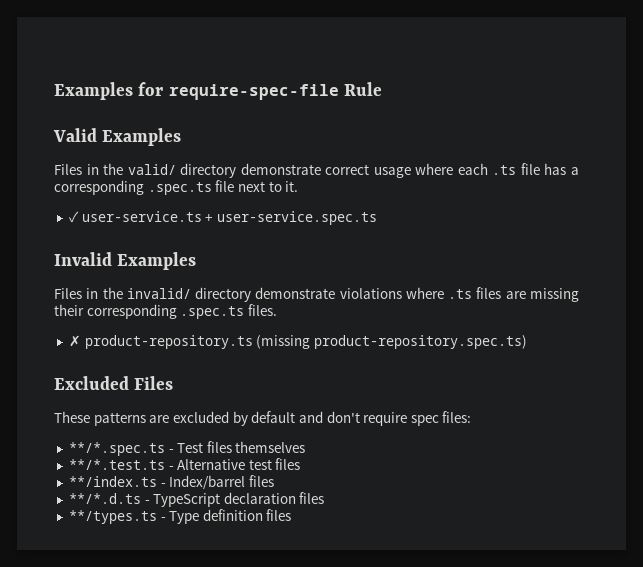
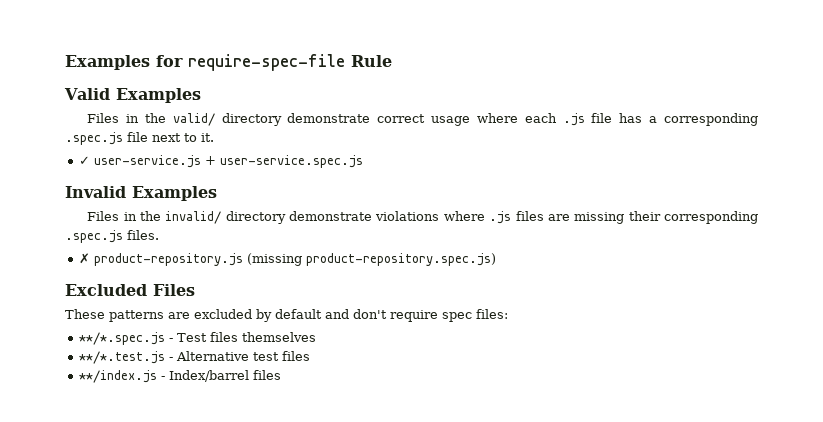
[492,165,517,175] .ts -> [562,113,585,126] .js
[147,182,212,195] .spec.ts -> [65,132,123,145] .spec.js
[81,211,377,225] user-service.ts + user-service.spec.ts -> [93,155,363,168] user-service.js + user-service.spec.js
[448,289,473,299] .ts -> [489,211,512,224] .js
[180,306,245,319] .spec.ts -> [65,230,123,243] .spec.js
[84,335,527,349] product-repository.ts (missing product-repository.spec.ts) -> [93,253,496,266] product-repository.js (missing product-repository.spec.js)
[68,442,165,456] **/*.spec.ts -> [78,332,165,345] **/*.spec.js
[68,459,165,470] **/*.test.ts -> [78,351,165,364] **/*.test.js
[68,476,157,487] **/index.ts -> [78,370,157,383] **/index.js
[68,492,325,507] [68,509,292,524] // **/*.d.ts - TypeScript declaration files // **/types.ts - Type definition files -> (281, 375) none

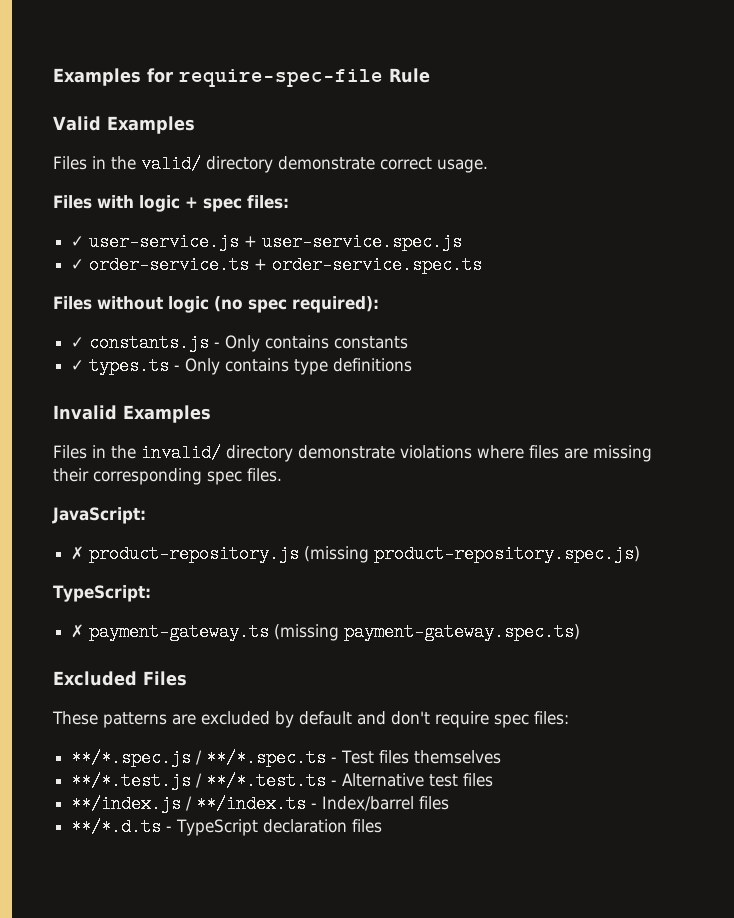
[431,113,758,126] [65,132,214,145] [78,155,363,168] usage where each .js file has a corresponding .spec.js file next to it. // ✓ user-service.js + user-service.spec.js -> [436,159,488,173] [53,195,289,212] [71,233,463,251] [71,256,483,274] [53,296,379,313] [71,334,409,352] [71,357,413,375] usage. // Files with logic + spec files: // ✓ user-service.js + user-service.spec.js // ✓ order-service.ts + order-service.spec.ts // Files without logic (no spec required): // ✓ constants.js - Only contains constants // ✓ types.ts - Only contains type definitions
[489,211,512,224] .js -> (524, 452) none
[65,230,123,243] .spec.js -> [207,471,242,485] spec
(159, 235) none -> [52,507,146,524] // JavaScript:
(496, 259) none -> [53,585,151,602] [71,623,581,641] // TypeScript: // ✗ payment-gateway.ts (missing payment-gateway.spec.ts)
(165, 338) none -> [196,749,327,767] / **/*.spec.ts
(165, 357) none -> [196,772,327,790] / **/*.test.ts
(157, 376) none -> [186,795,307,813] / **/index.ts
(281, 375) none -> [71,818,383,836] // **/*.d.ts - TypeScript declaration files

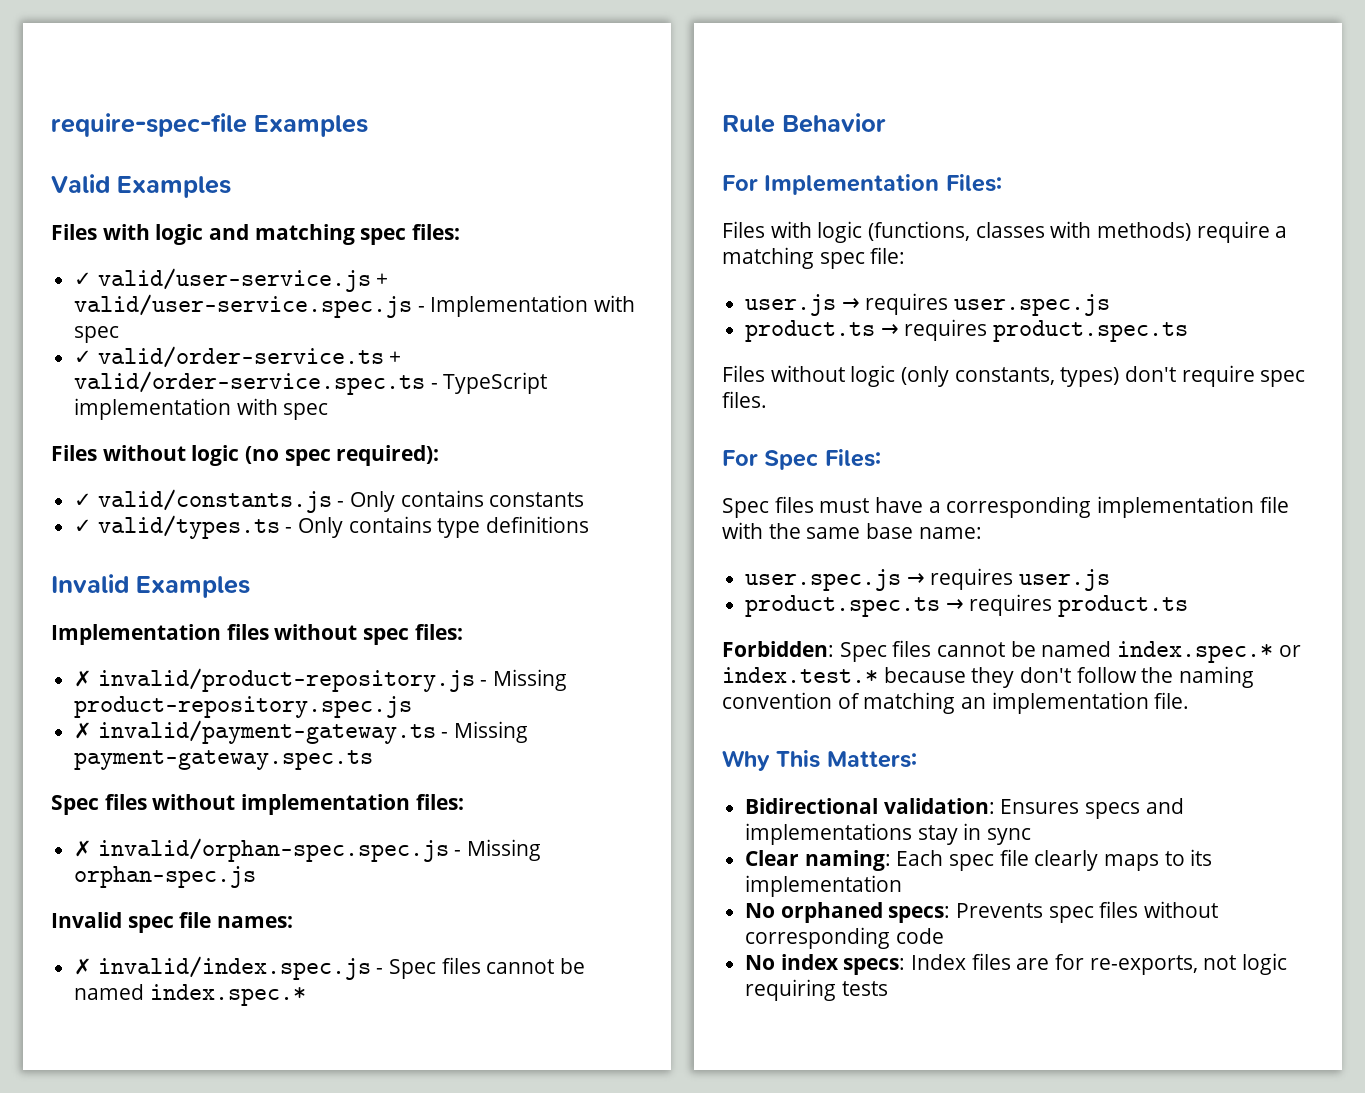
[53,68,430,87] Examples for require-spec-file Rule -> [51,113,368,137] require-spec-file Examples
[53,155,488,173] [53,195,198,212] // Files in the valid/ directory demonstrate correct usage. // Files with logic + -> [51,224,355,245] // Files with logic and matching
[89,233,463,251] [71,256,483,274] user-service.js + user-service.spec.js // ✓ order-service.ts + order-service.spec.ts -> [97,268,389,292] [74,294,636,318] [74,326,120,343] [74,346,402,368] [74,371,548,395] [74,398,329,420] valid/user-service.js + valid/user-service.spec.js - Implementation with spec // ✓ valid/order-service.ts + valid/order-service.spec.ts - TypeScript implementation with spec
[89,334,210,352] constants.js -> [97,489,332,513] valid/constants.js
[89,357,170,375] types.ts -> [97,515,280,539] valid/types.ts
[53,444,652,462] [53,468,282,485] [52,507,146,524] [71,545,641,563] [53,585,151,602] [71,623,581,641] [53,671,187,686] [52,711,569,728] [71,749,502,767] [71,772,494,790] [71,795,450,813] [71,818,383,836] Files in the invalid/ directory demonstrate violations where files are missing their corresponding spec files. // JavaScript: // ✗ product-repository.js (missing product-repository.spec.js) // TypeScript: // ✗ payment-gateway.ts (missing payment-gateway.spec.ts) // Excluded Files // These patterns are excluded by default and don't require spec files: // **/*.spec.js / **/*.spec.ts - Test files themselves // **/*.test.js / **/*.test.ts - Alternative test files // **/index.js / **/index.ts - Index/barrel files // **/*.d.ts - TypeScript declaration files -> [51,624,463,645] [74,668,568,692] [74,696,413,718] [74,720,529,744] [74,750,374,770] [51,794,464,815] [74,838,542,862] [74,866,257,888] [51,912,294,933] [74,956,586,980] [74,984,306,1006] [722,113,886,133] [722,174,1002,195] [722,221,1288,243] [722,247,906,269] [745,293,1111,316] [745,319,1189,342] [722,365,1306,387] [722,391,767,408] [722,449,881,470] [722,496,1289,518] [722,522,982,539] [745,568,1111,591] [745,594,1189,617] [722,640,1301,663] [722,666,1255,688] [722,692,1190,714] [722,750,917,771] [745,798,1184,819] [745,823,1032,845] [745,849,1213,871] [745,875,903,897] [745,901,1219,923] [745,927,944,949] [745,953,1288,975] [745,979,888,1001] Implementation files without spec files: // ✗ invalid/product-repository.js - Missing product-repository.spec.js // ✗ invalid/payment-gateway.ts - Missing payment-gateway.spec.ts // Spec files without implementation files: // ✗ invalid/orphan-spec.spec.js - Missing orphan-spec.js // Invalid spec file names: // ✗ invalid/index.spec.js - Spec files cannot be named index.spec.* // Rule Behavior // For Implementation Files: // Files with logic (functions, classes with methods) require a matching spec file: // user.js → requires user.spec.js // product.ts → requires product.spec.ts // Files without logic (only constants, types) don't require spec files. // For Spec Files: // Spec files must have a corresponding implementation file with the same base name: // user.spec.js → requires user.js // product.spec.ts → requires product.ts // Forbidden: Spec files cannot be named index.spec.* or index.test.* because they don't follow the naming convention of matching an implementation file. // Why This Matters: // Bidirectional validation: Ensures specs and implementations stay in sync // Clear naming: Each spec file clearly maps to its implementation // No orphaned specs: Prevents spec files without corresponding code // No index specs: Index files are for re-exports, not logic requiring tests

